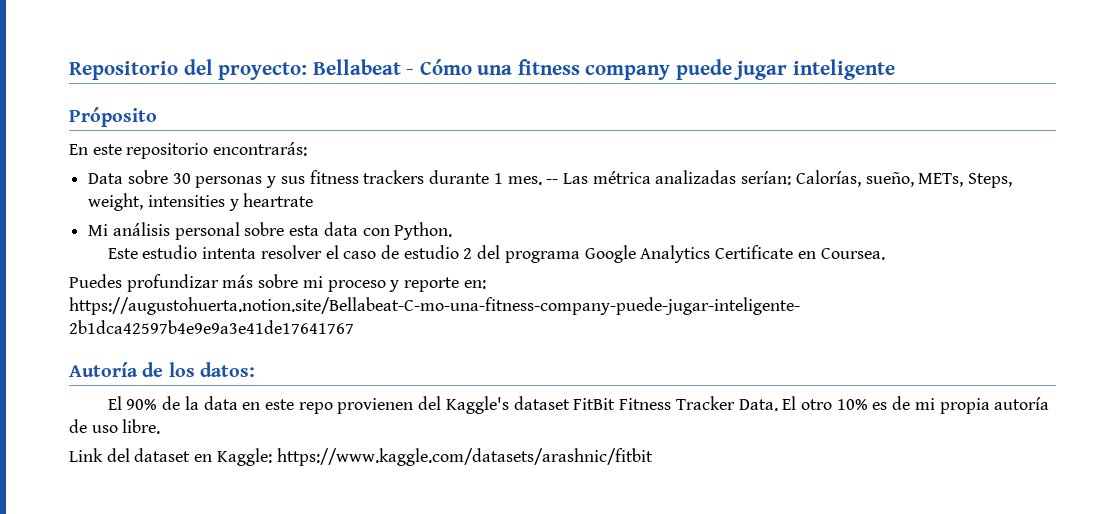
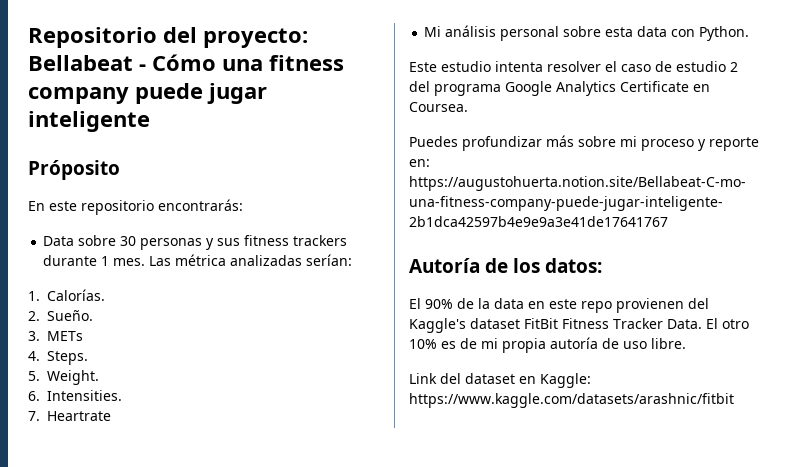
[546,179,559,184] -- -> (146, 262) none
[795,170,1013,188] [88,193,314,211] Calorías, sueño, METs, Steps, weight, intensities y heartrate -> [28,289,105,301] [28,310,93,321] [28,331,83,341] [28,351,88,365] [28,370,99,385] [28,390,122,401] [28,411,111,421] // 1. Calorías. // 2. Sueño. // 3. METs // 4. Steps. // 5. Weight. // 6. Intensities. // 7. Heartrate

